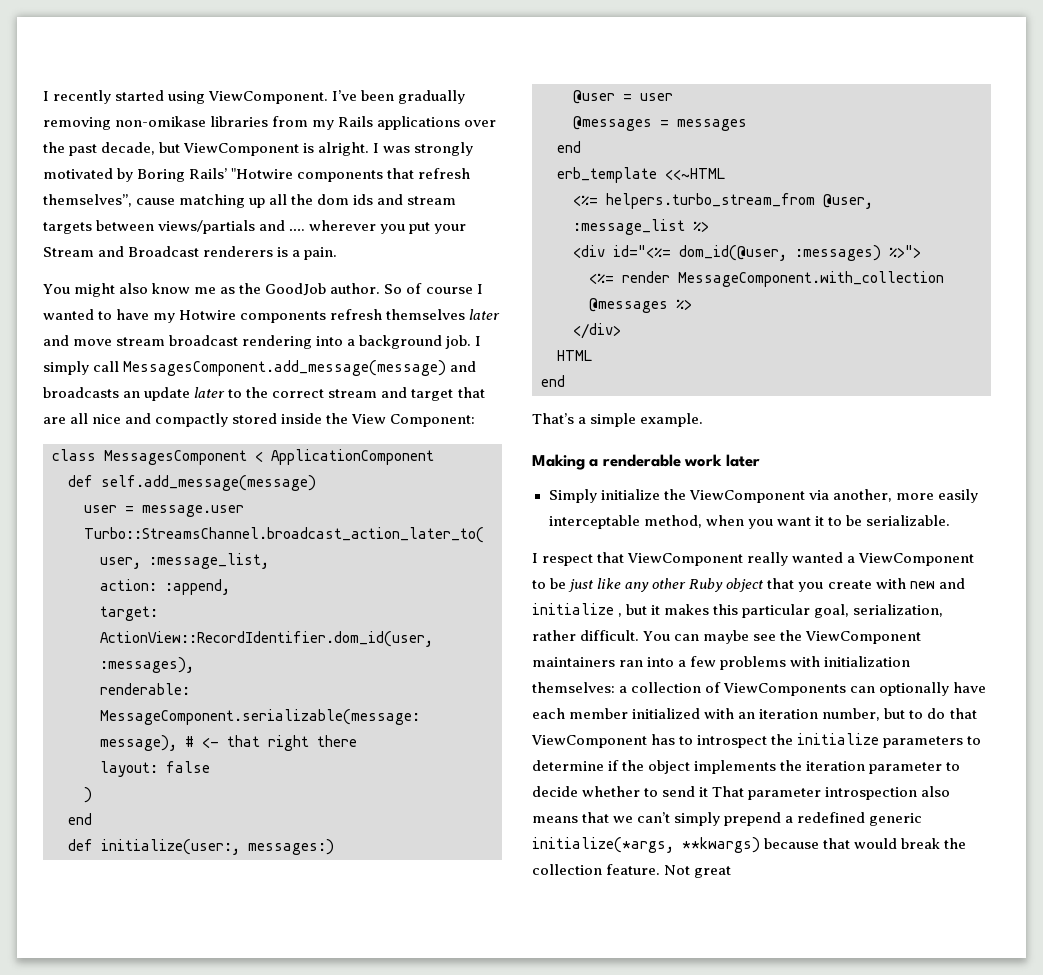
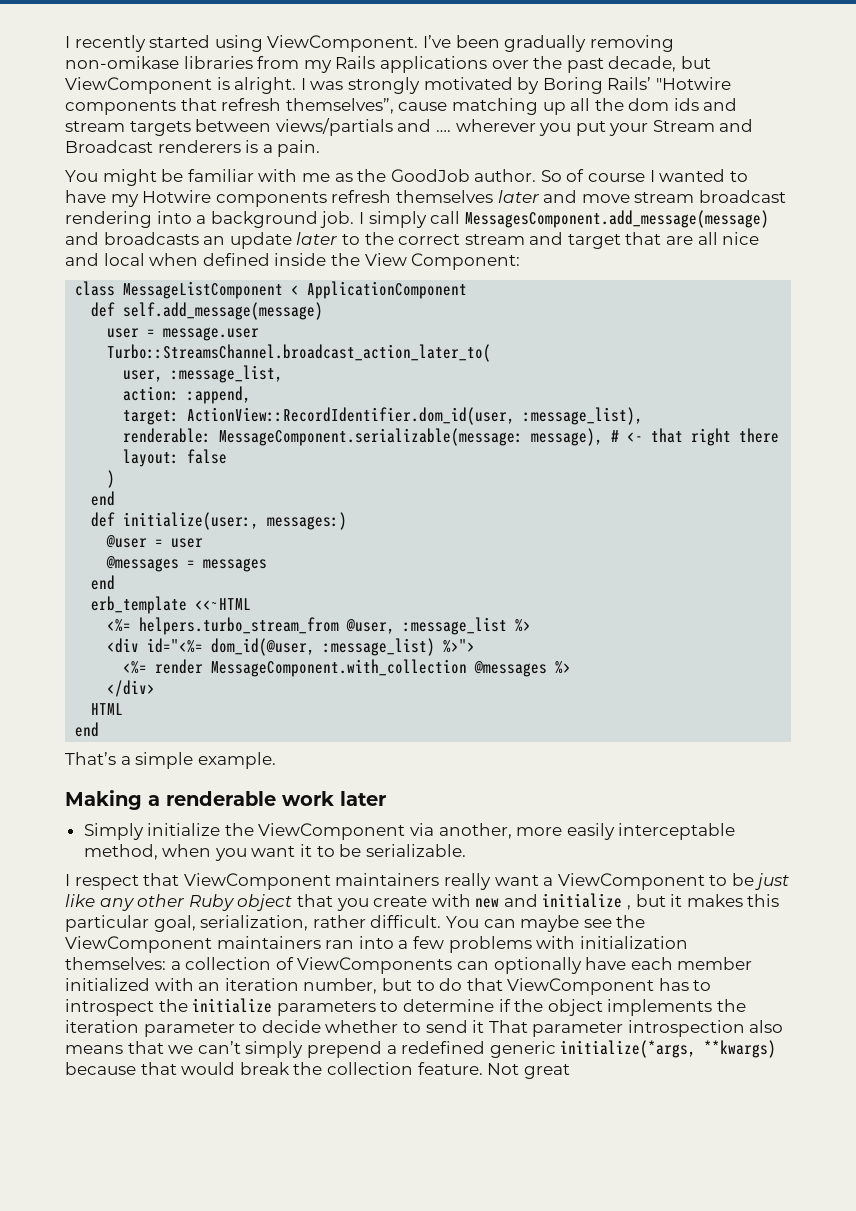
[119,283,191,294] also know -> [161,169,298,182] be familiar with
[155,413,278,427] compactly stored -> [103,253,270,266] local when defined
[104,450,247,465] MessagesComponent -> [123,281,284,299] MessageListComponent
[100,657,194,673] :messages), -> [523,407,644,425] :message_list),
[795,245,881,261] :messages) -> [323,638,436,656] :message_list)
[747,552,844,566] really wanted -> [335,873,539,890] maintainers really want

